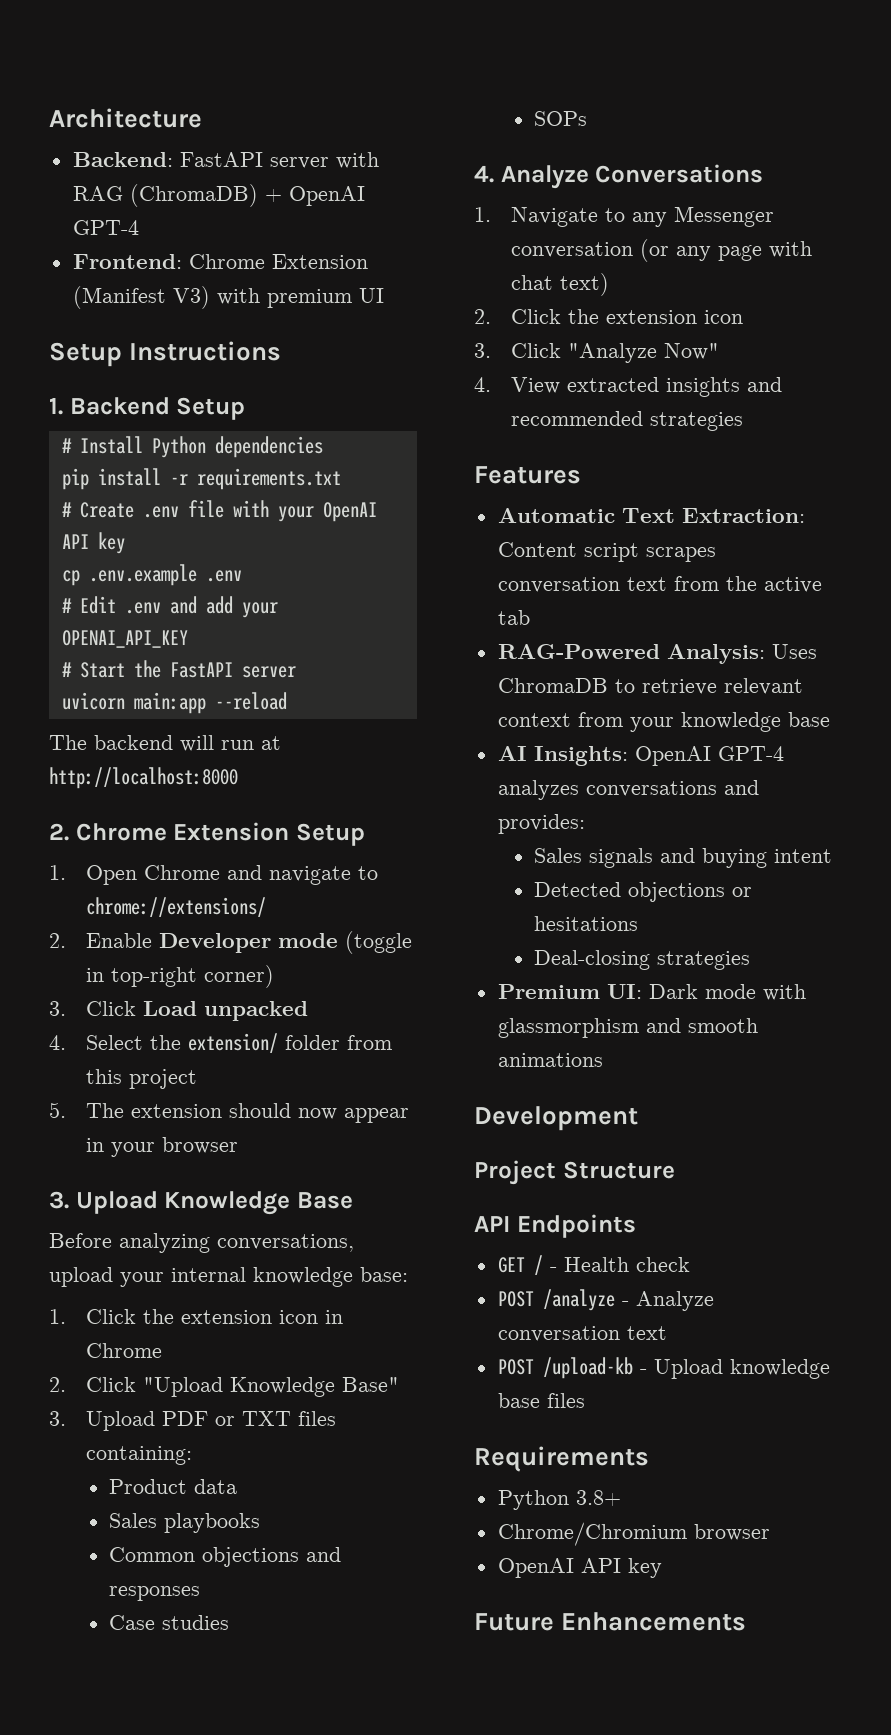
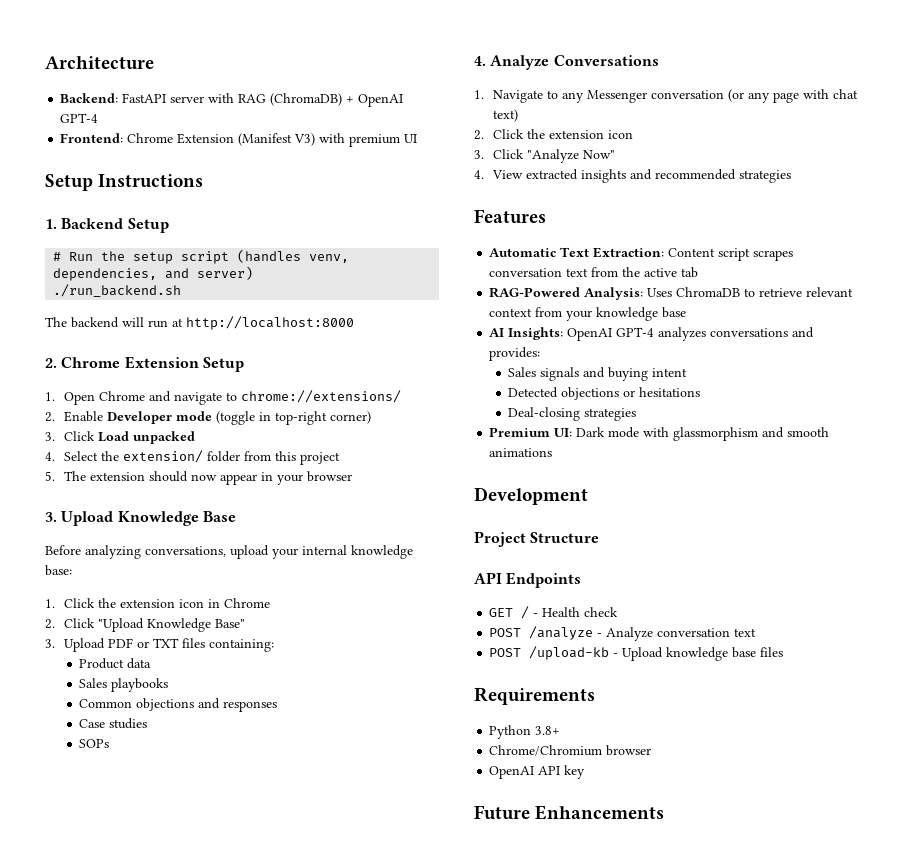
[79,436,323,458] [61,468,341,490] [61,500,377,522] [61,532,125,554] [61,564,242,586] [61,596,278,618] [61,630,188,648] [61,660,296,678] [61,692,287,714] Install Python dependencies // pip install -r requirements.txt // # Create .env file with your OpenAI API key // cp .env.example .env // # Edit .env and add your OPENAI_API_KEY // # Start the FastAPI server // uvicorn main:app --reload -> [69,249,350,264] [53,266,254,281] [53,284,182,297] Run the setup script (handles venv, dependencies, and server) // ./run_backend.sh

